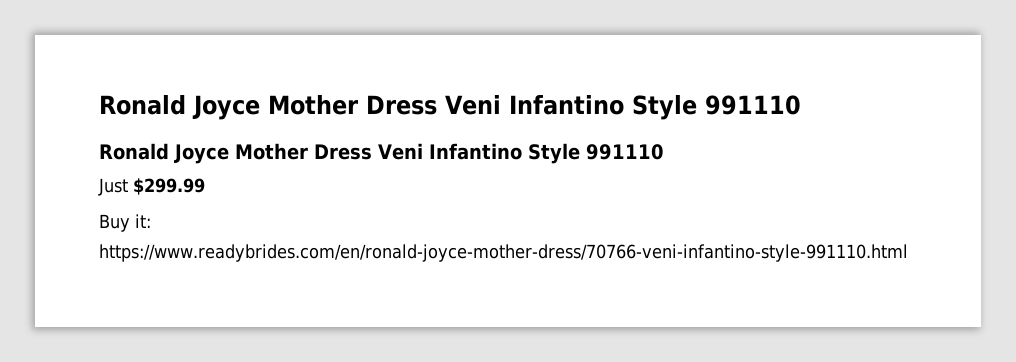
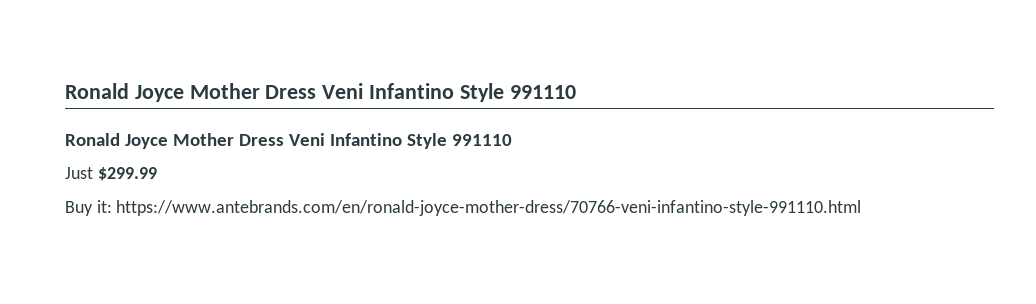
[99,244,908,262] https://www.readybrides.com/en/ronald-joyce-mother-dress/70766-veni-infantino-style-991110.html -> [116,200,862,216] https://www.antebrands.com/en/ronald-joyce-mother-dress/70766-veni-infantino-style-991110.html

